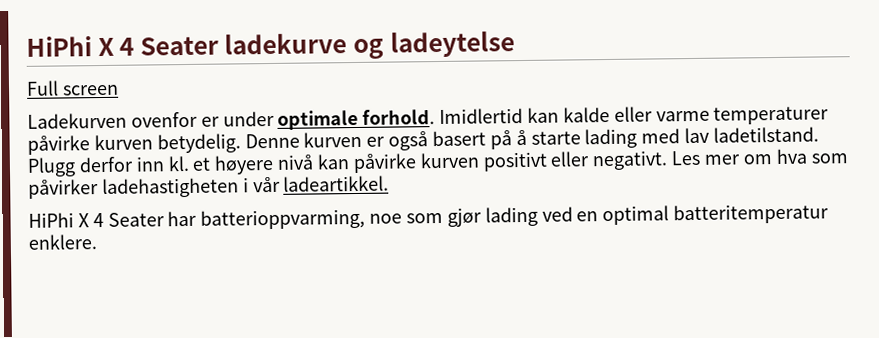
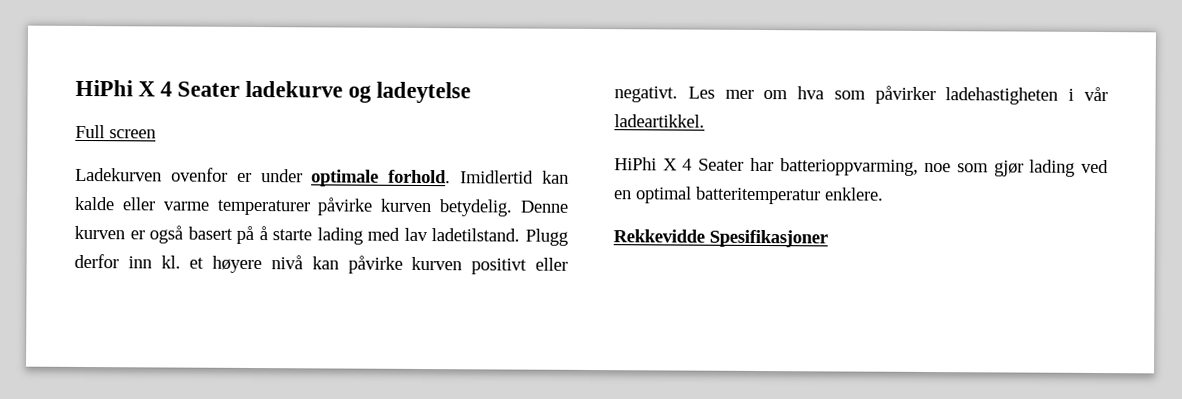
(97, 242) none -> [613,229,828,248] // Rekkevidde Spesifikasjoner

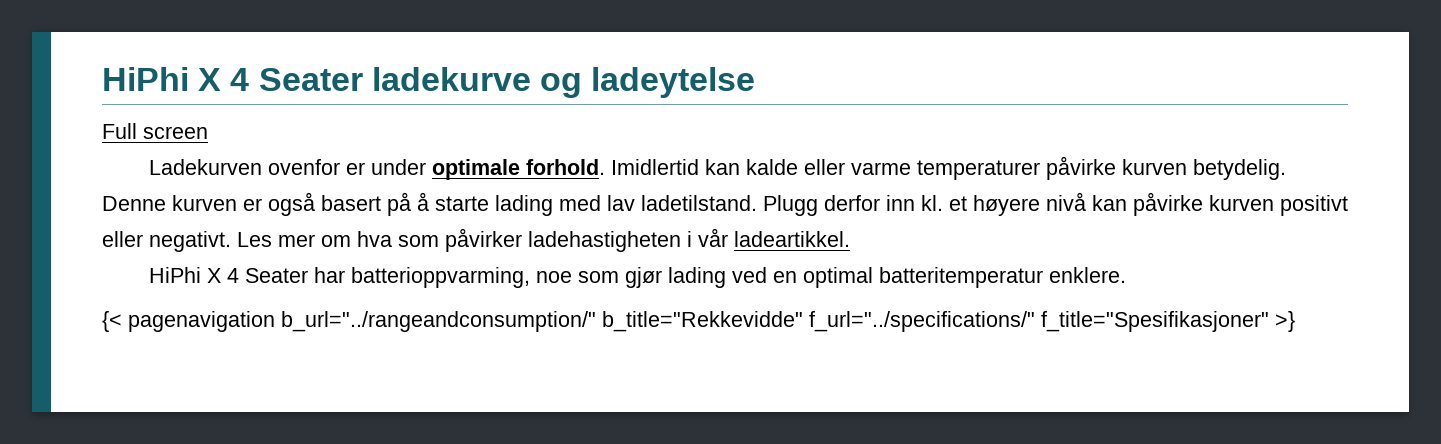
[613,229,828,248] Rekkevidde Spesifikasjoner -> [102,311,1295,332] {< pagenavigation b_url="../rangeandconsumption/" b_title="Rekkevidde" f_url="../specifications/" f_title="Spesifikasjoner" >}

